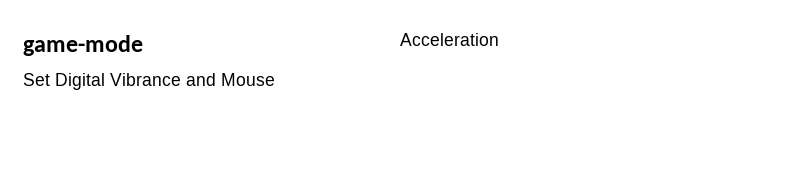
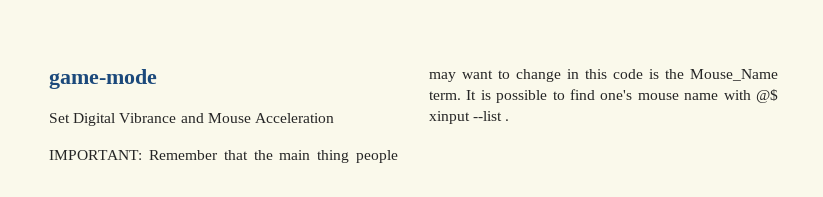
(499, 39) none -> [49,150,398,163] [429,69,778,82] [429,89,778,103] [429,111,510,124] // IMPORTANT: Remember that the main thing people may want to change in this code is the Mouse_Name term. It is possible to find one's mouse name with @$ xinput --list .

